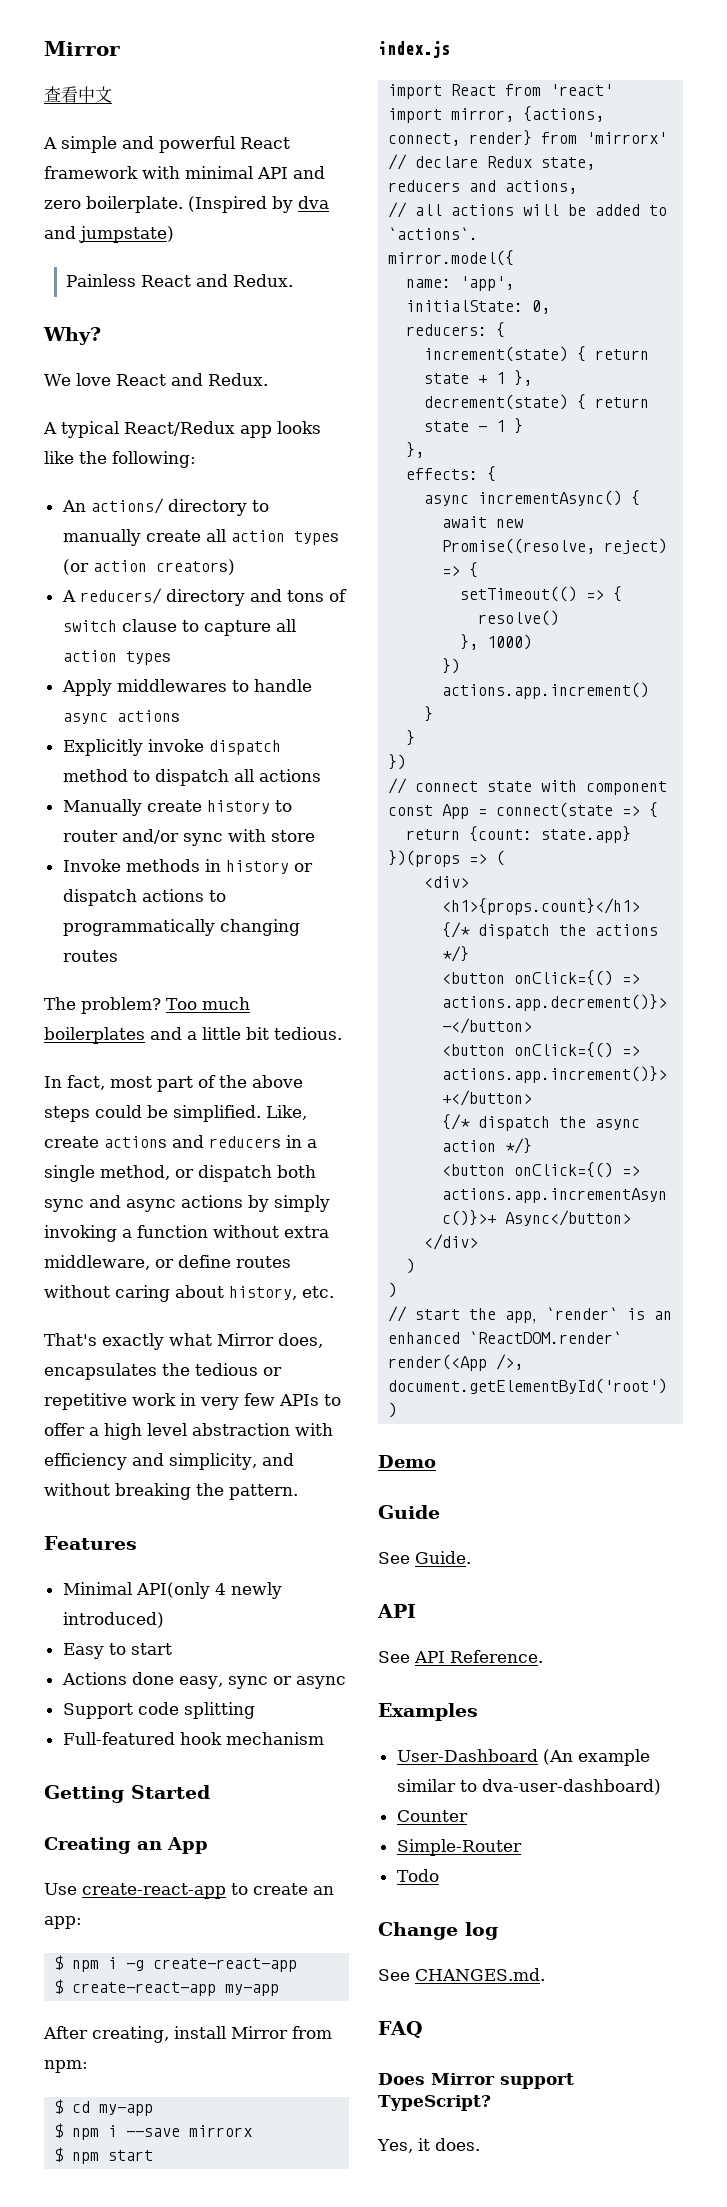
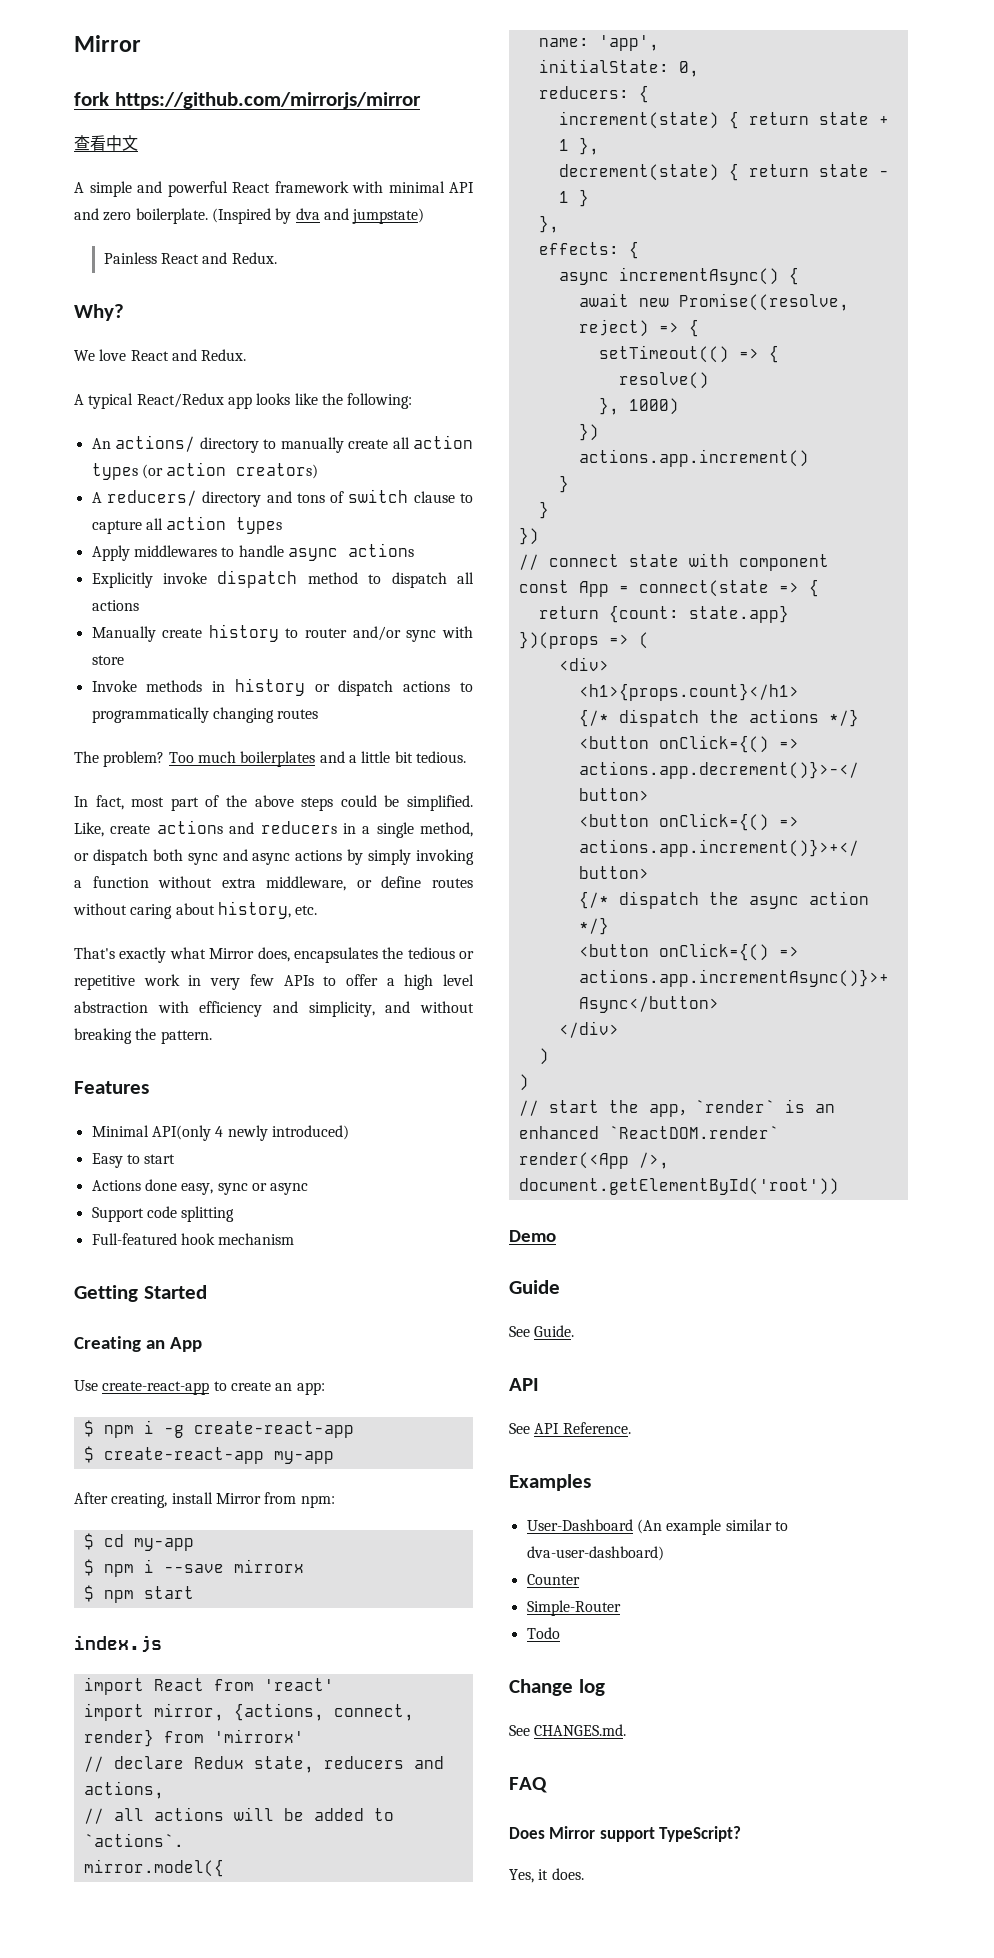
[44,41,120,56] Mirror -> [74,35,141,52] [74,92,421,109] Mirror // fork https://github.com/mirrorjs/mirror

